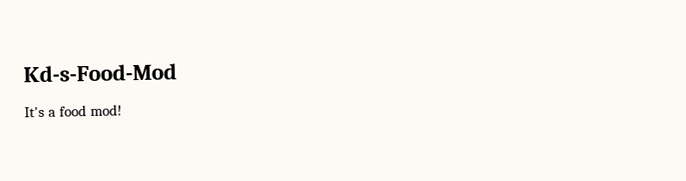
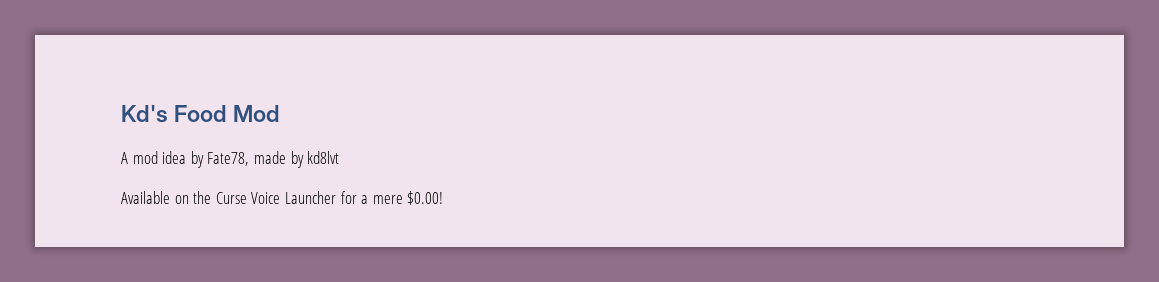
[23,63,177,83] [24,104,122,118] Kd-s-Food-Mod // It's a food mod! -> [121,105,281,123] [121,151,340,168] [121,191,444,205] Kd's Food Mod // A mod idea by Fate78, made by kd8lvt // Available on the Curse Voice Launcher for a mere $0.00!

